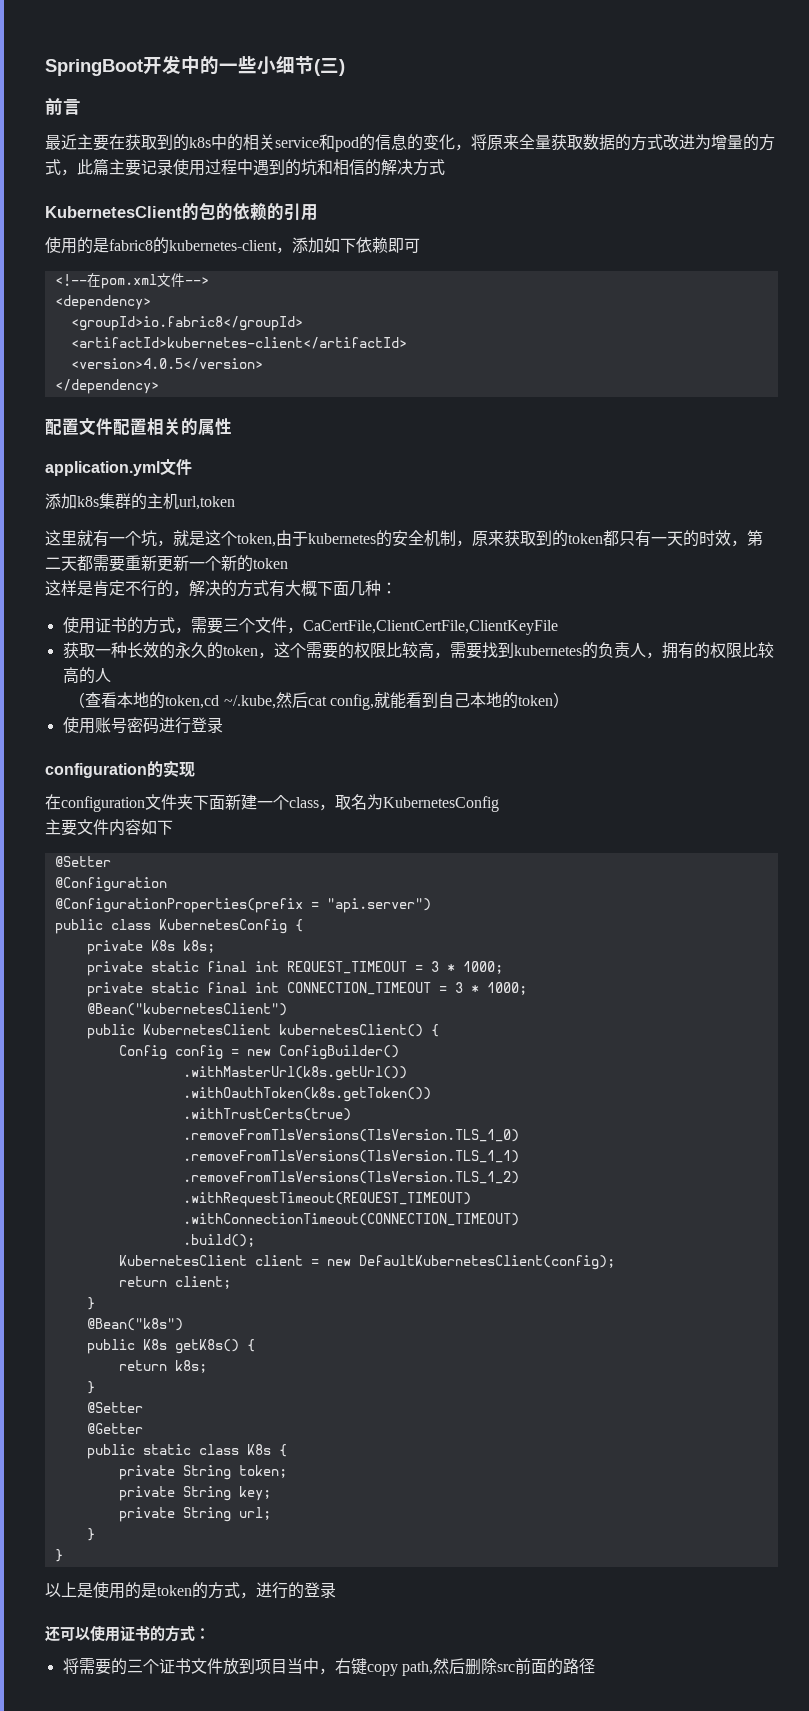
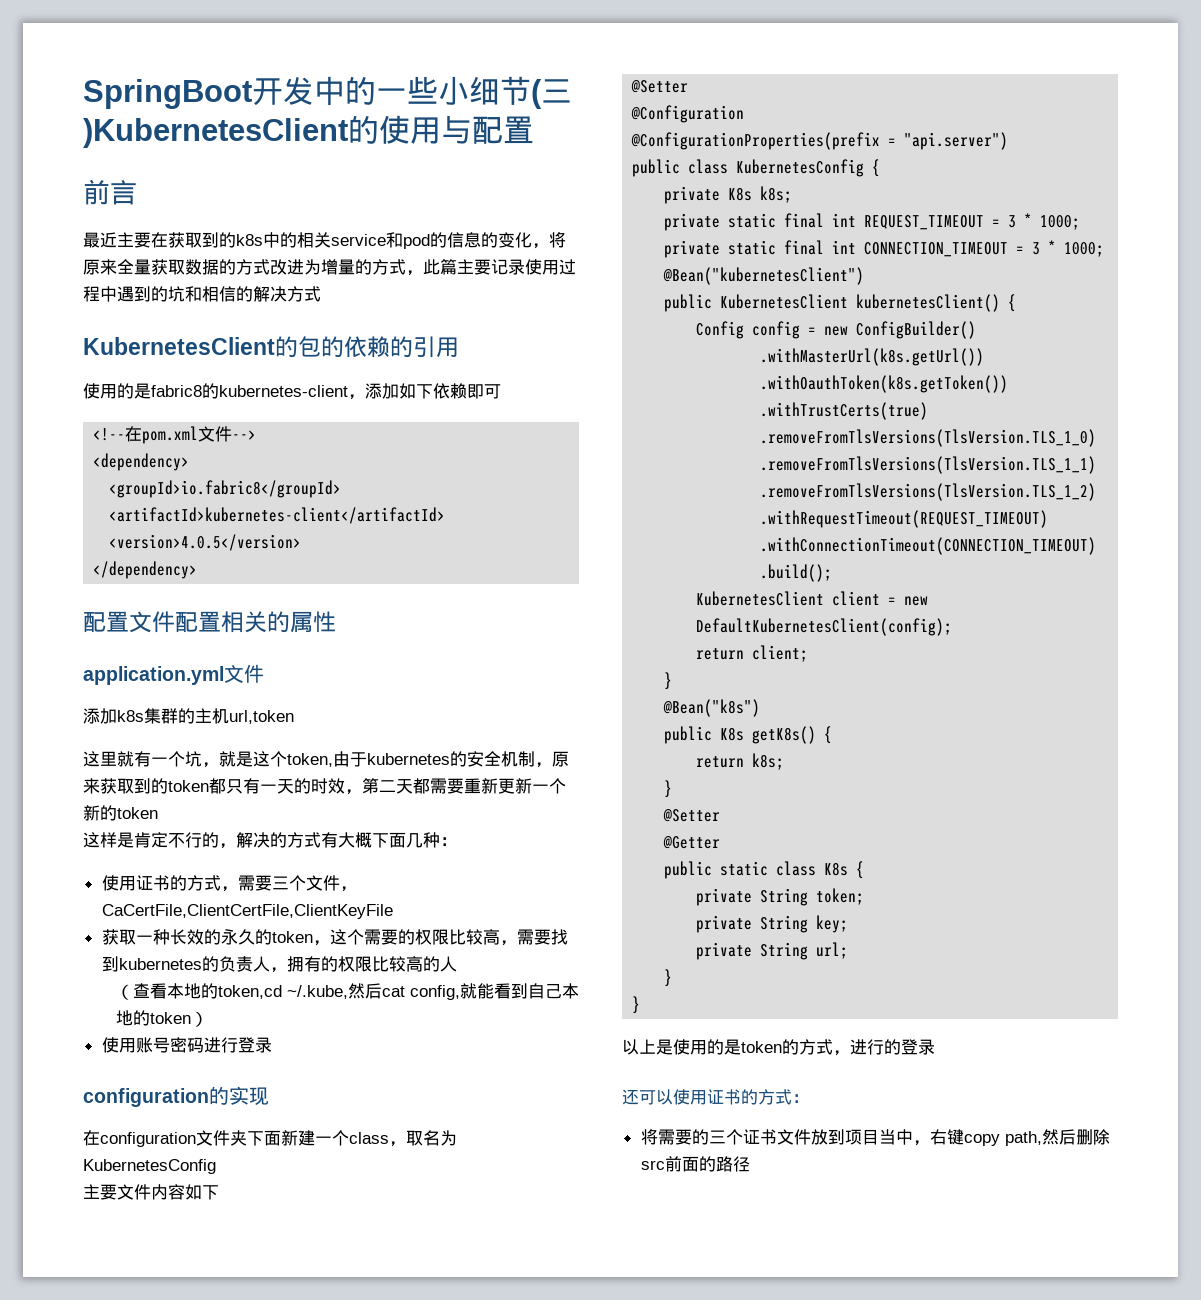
[339,59,345,76] ) -> [83,115,534,148] )KubernetesClient的使用与配置

